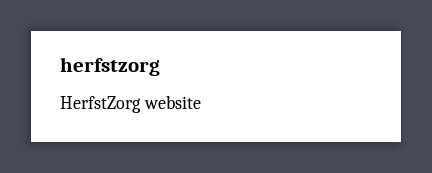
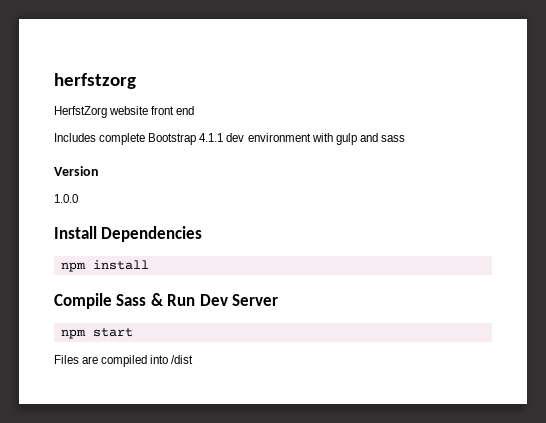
(201, 102) none -> [151,106,195,115] [54,133,405,145] [54,166,99,176] [54,194,78,203] [54,226,203,242] [60,260,149,272] [54,293,279,309] [60,328,133,339] [54,355,194,367] front end // Includes complete Bootstrap 4.1.1 dev environment with gulp and sass // Version // 1.0.0 // Install Dependencies // npm install // Compile Sass & Run Dev Server // npm start // Files are compiled into /dist

